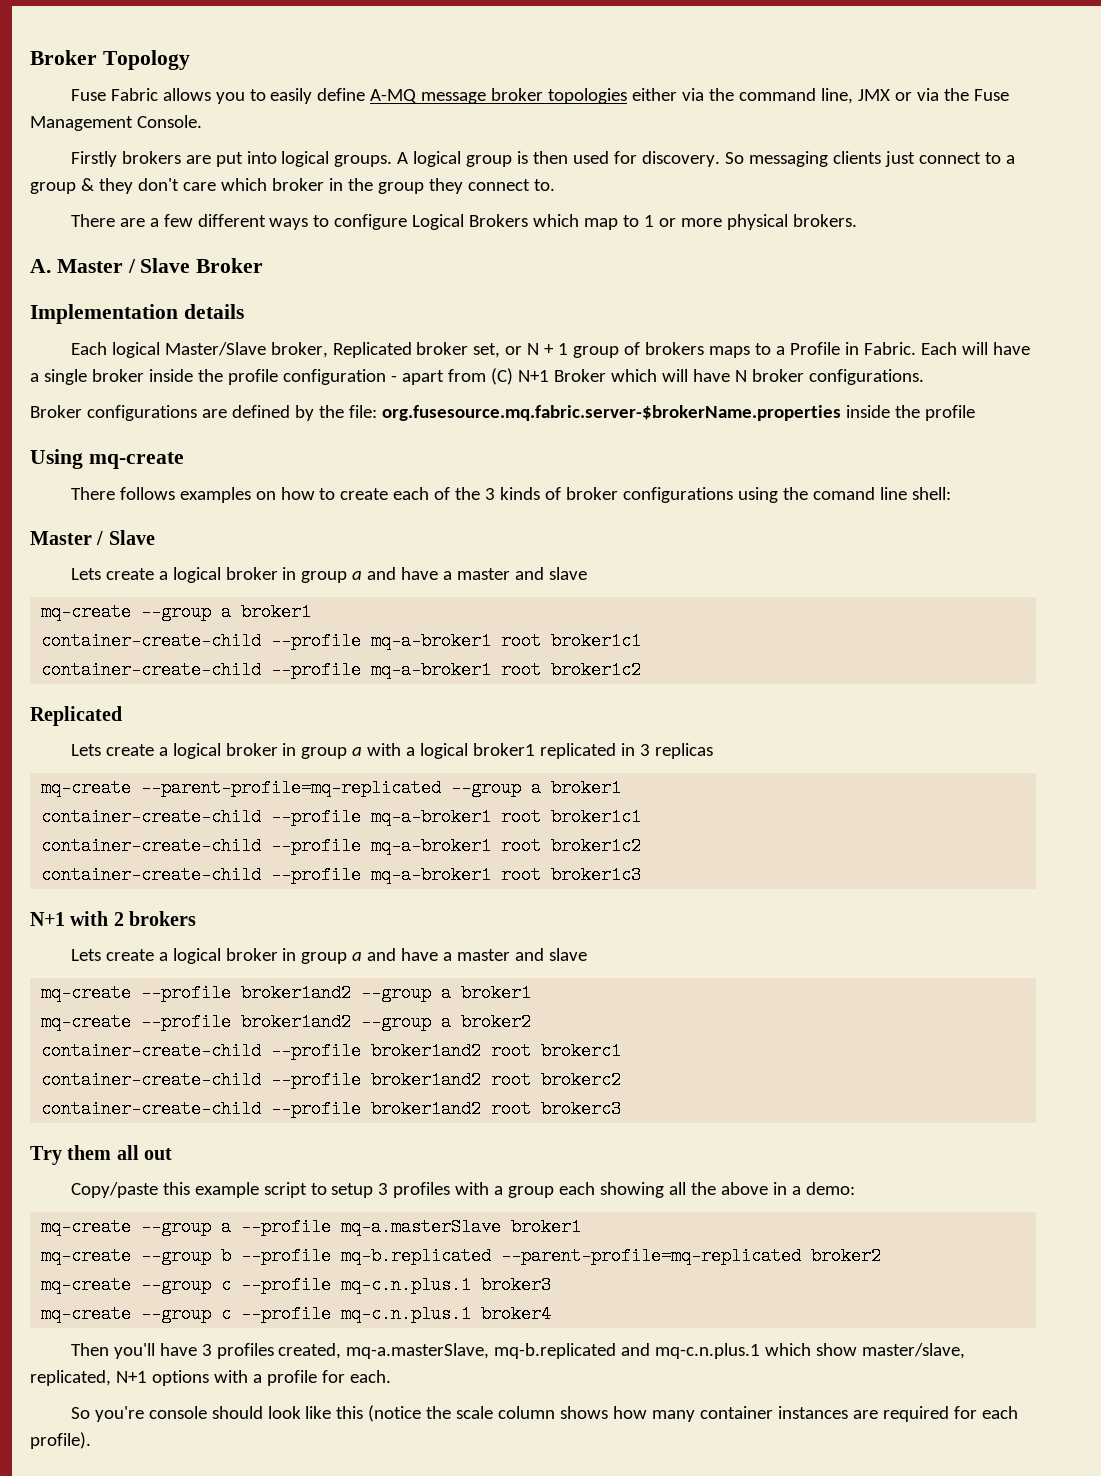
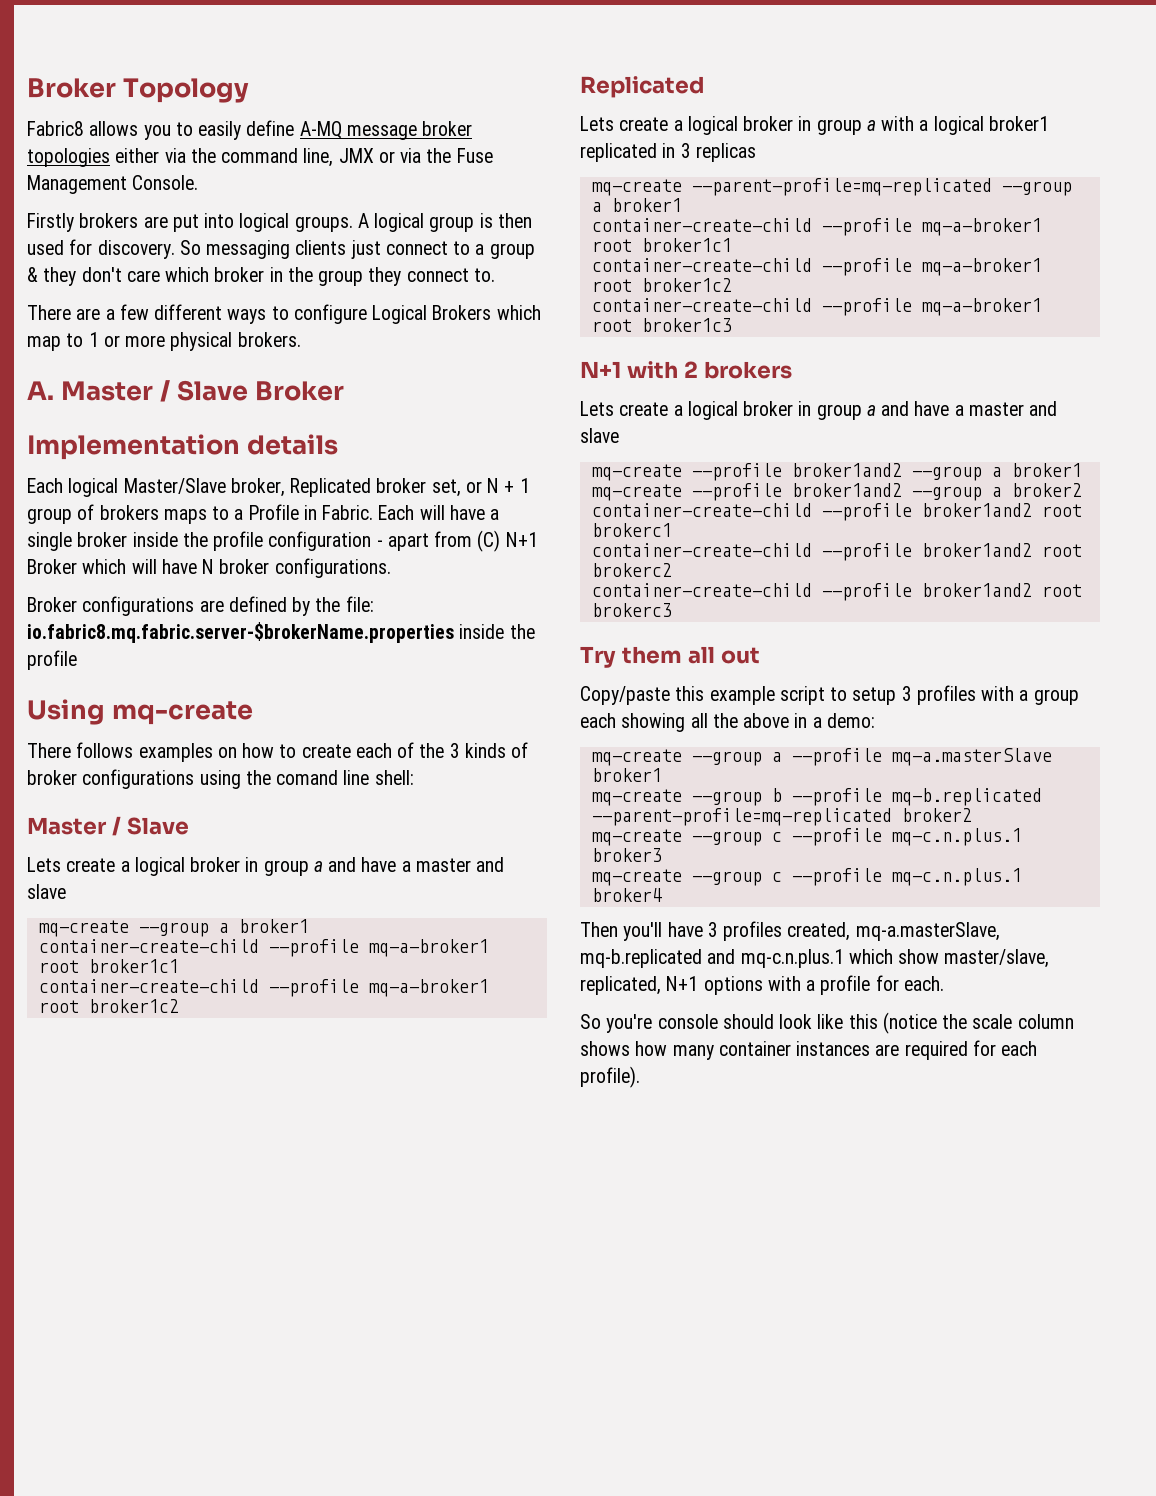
[70,88,158,101] Fuse Fabric -> [27,121,84,136] Fabric8
[381,405,841,421] org.fusesource.mq.fabric.server-$brokerName.properties -> [27,622,454,643] io.fabric8.mq.fabric.server-$brokerName.properties

